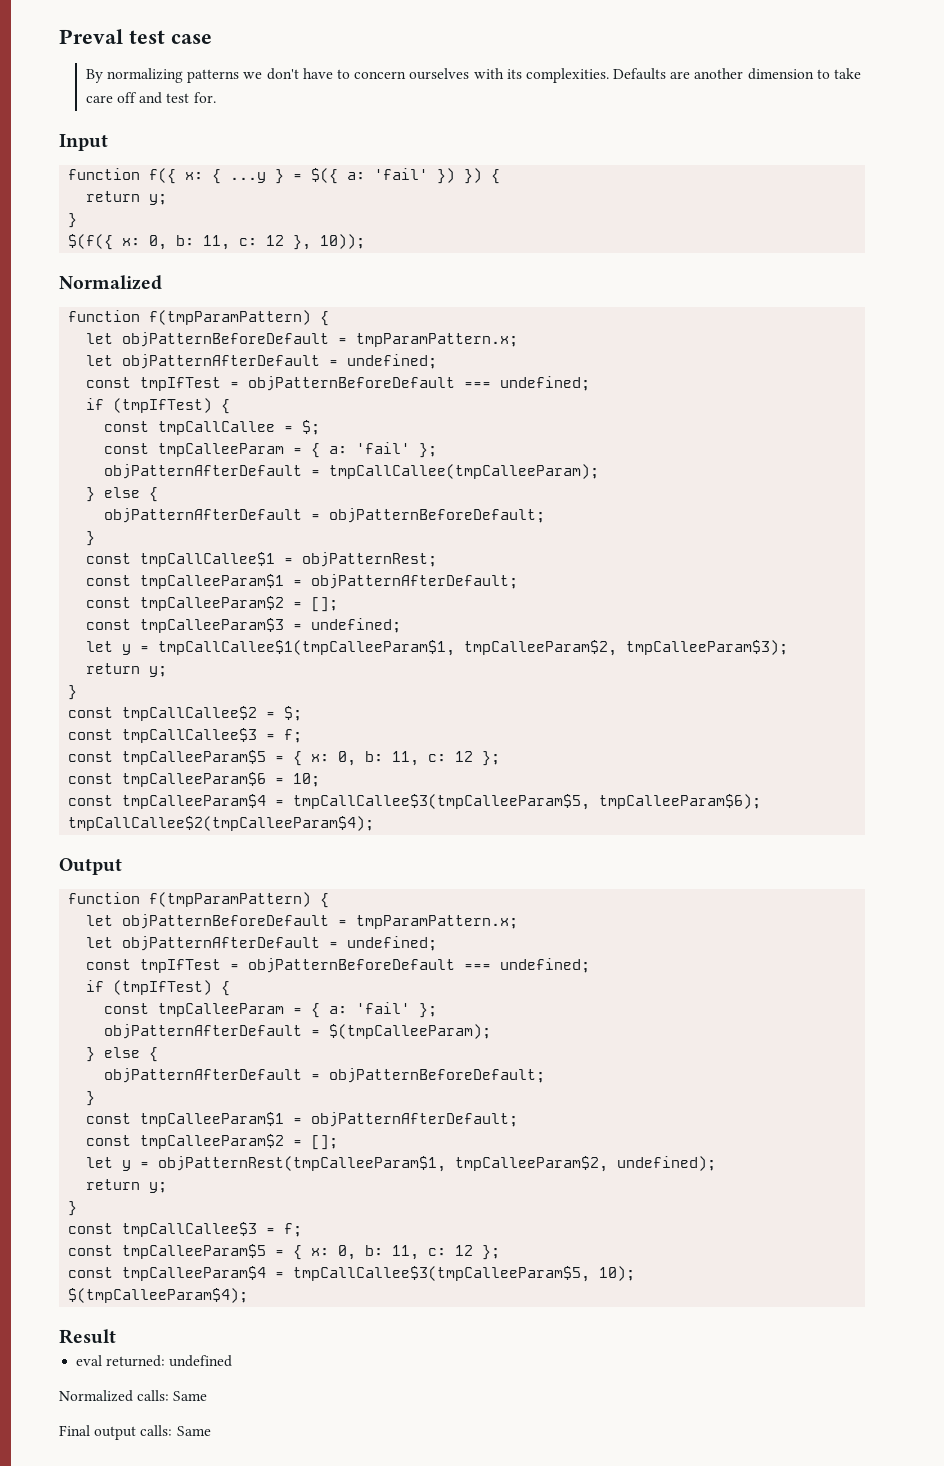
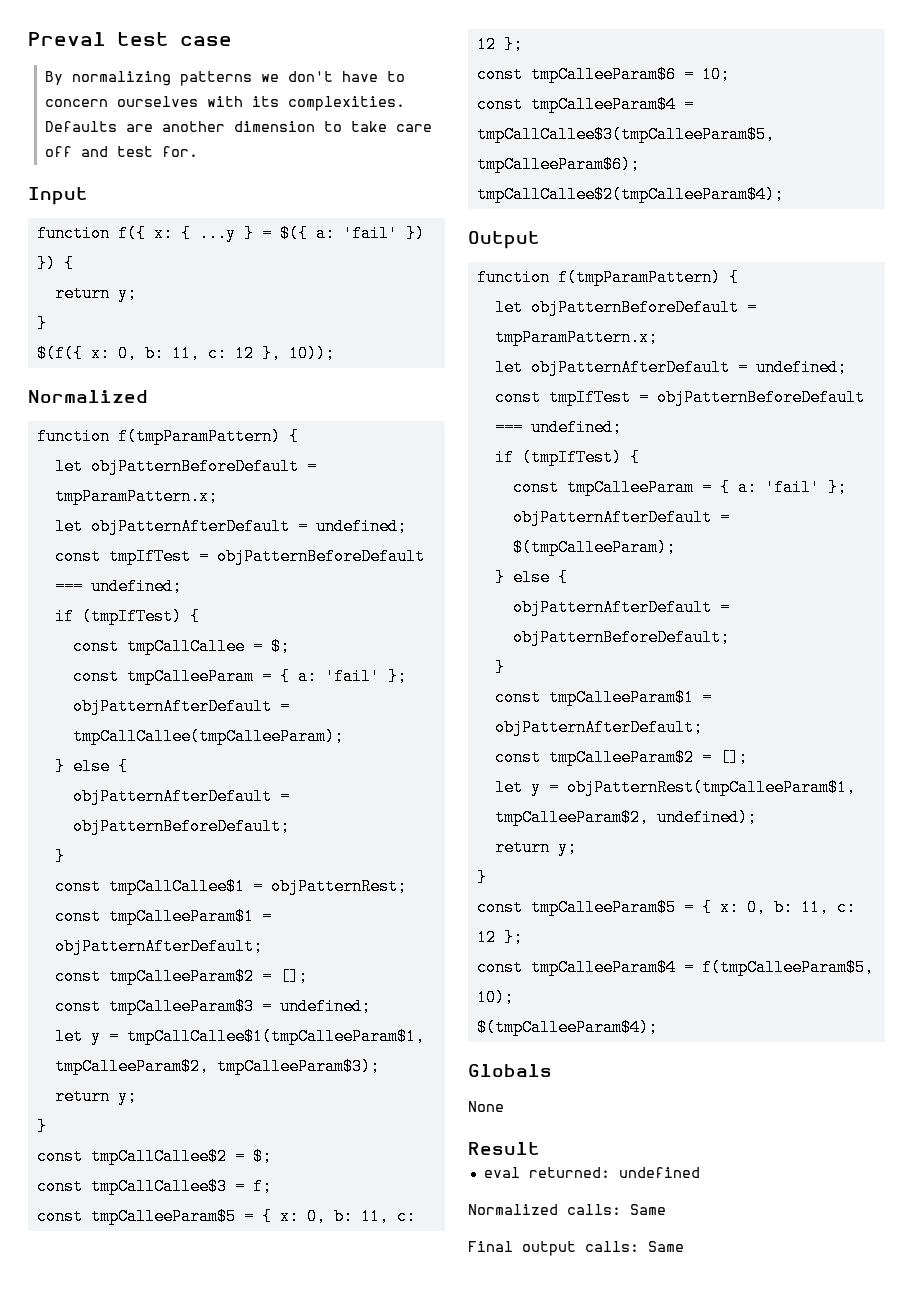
[68,1222,303,1237] // const tmpCallCallee$3 = f; -> (487, 877) none
[293,1266,591,1282] tmpCallCallee$3(tmpCalleeParam$5, -> [701,959,874,976] f(tmpCalleeParam$5,
(249, 1295) none -> [468,1064,552,1077] [468,1101,504,1112] // Globals // None

